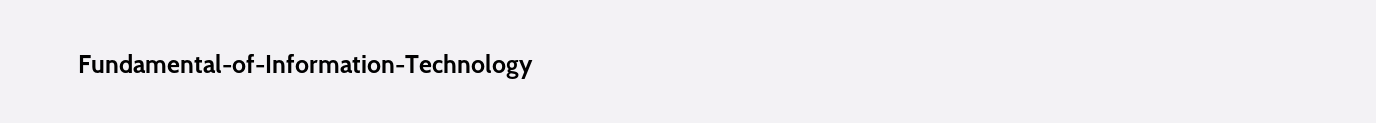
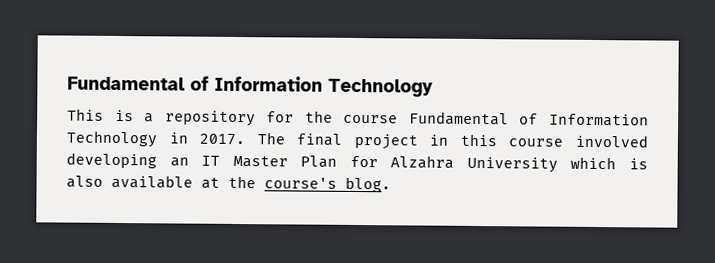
[78,54,533,79] Fundamental-of-Information-Technology -> [67,75,433,98] [67,108,649,127] [66,130,648,150] [66,152,648,173] [66,174,391,193] Fundamental of Information Technology // This is a repository for the course Fundamental of Information Technology in 2017. The final project in this course involved developing an IT Master Plan for Alzahra University which is also available at the course's blog.

